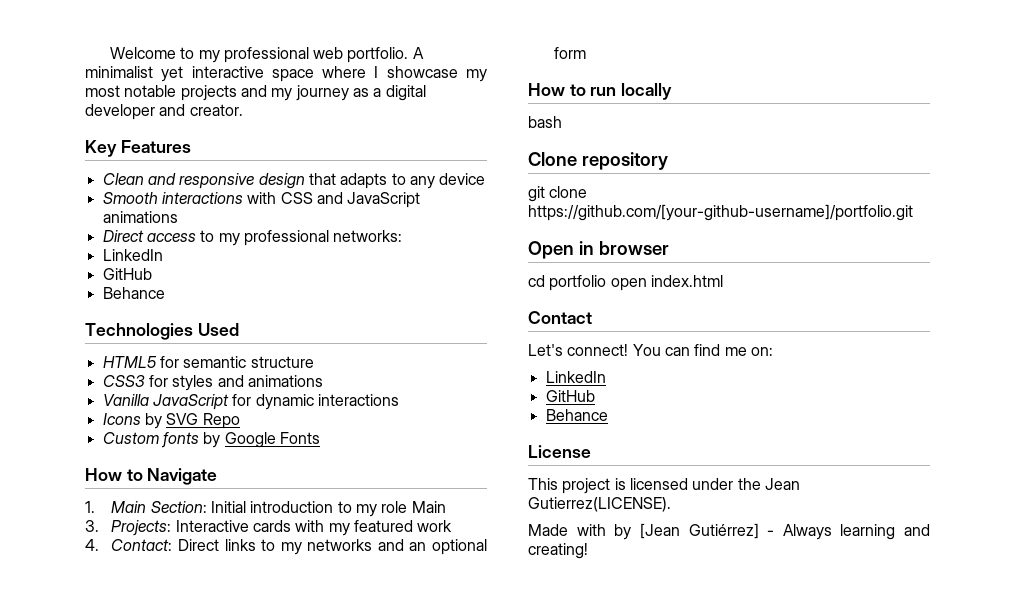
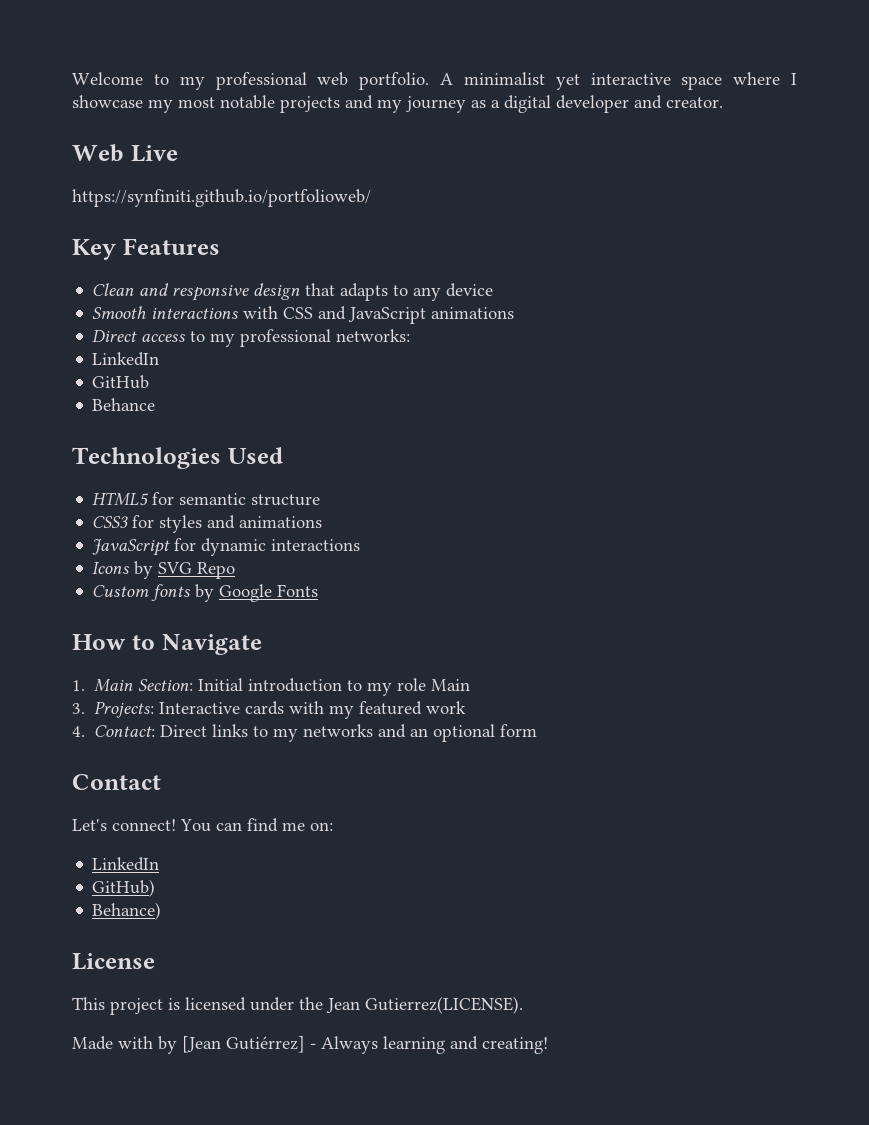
(243, 110) none -> [72,144,178,162] [72,189,371,207] // Web Live // https://synfiniti.github.io/portfolioweb/
[102,394,149,406] Vanilla -> (323, 522) none
[528,83,673,100] [528,116,562,128] [528,152,668,170] [528,186,588,202] [528,204,913,221] [528,241,669,259] [528,275,723,291] // How to run locally // bash // Clone repository // git clone https://github.com/[your-github-username]/portfolio.git // Open in browser // cd portfolio open index.html -> (538, 730) none
[545,390,595,402] [545,409,608,421] GitHub // Behance -> [92,879,156,897] [92,902,162,920] GitHub) // Behance)

